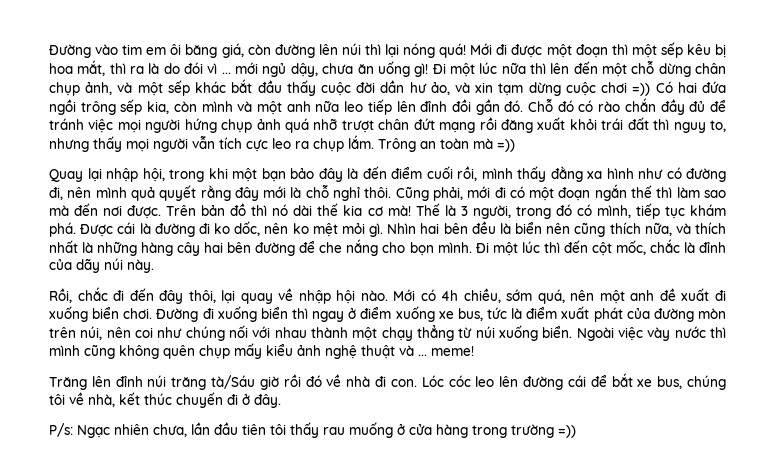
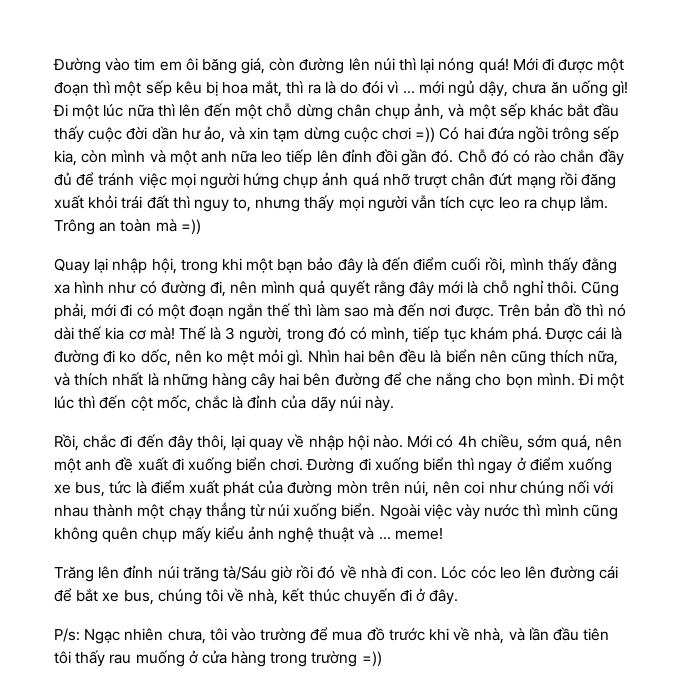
(187, 430) none -> [209,627,525,644] tôi vào trường để mua đồ trước khi về nhà, và

